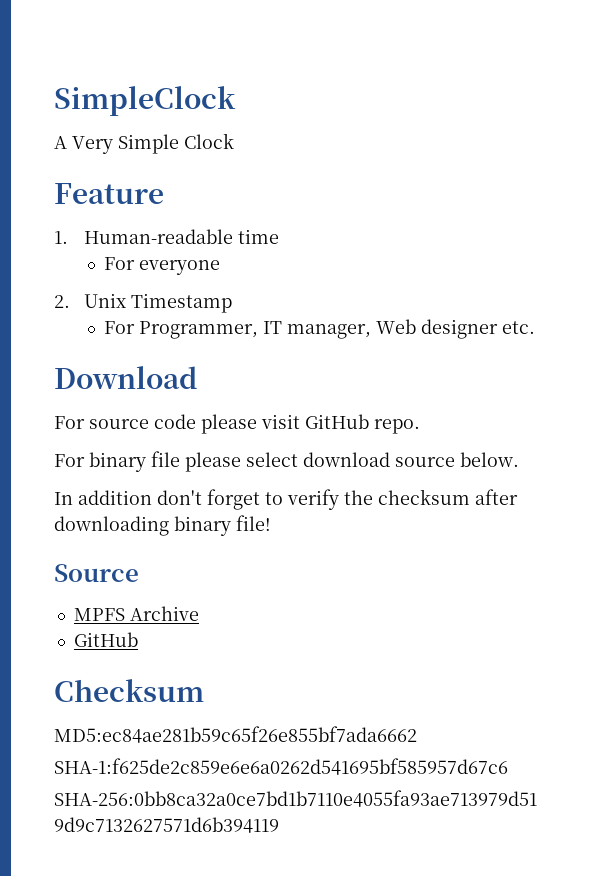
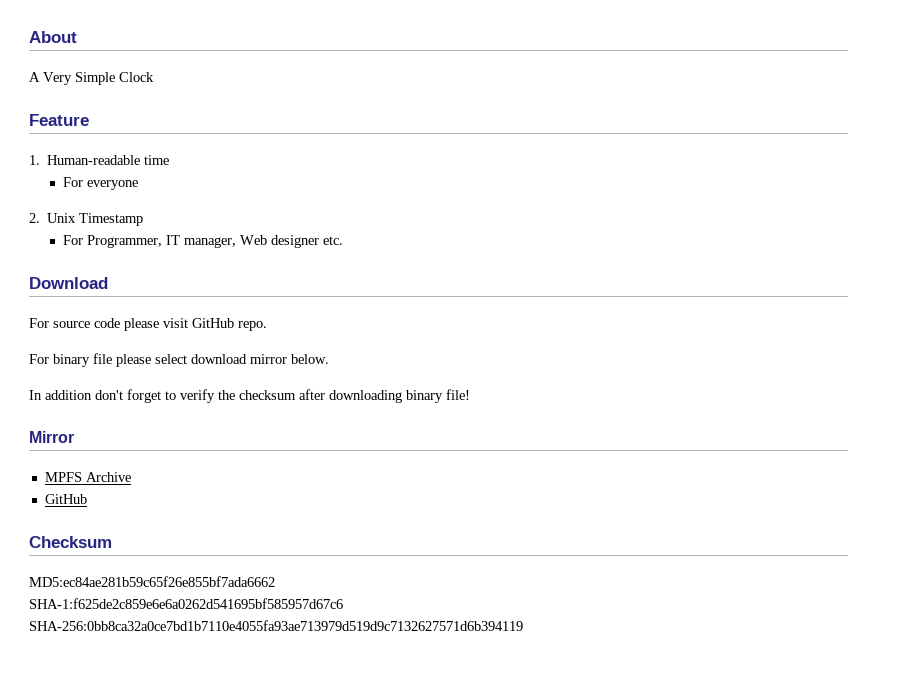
[54,86,236,116] SimpleClock -> [29,31,77,43] About
[395,457,455,467] source -> [250,354,287,364] mirror
[54,564,139,582] Source -> [29,431,74,443] Mirror

